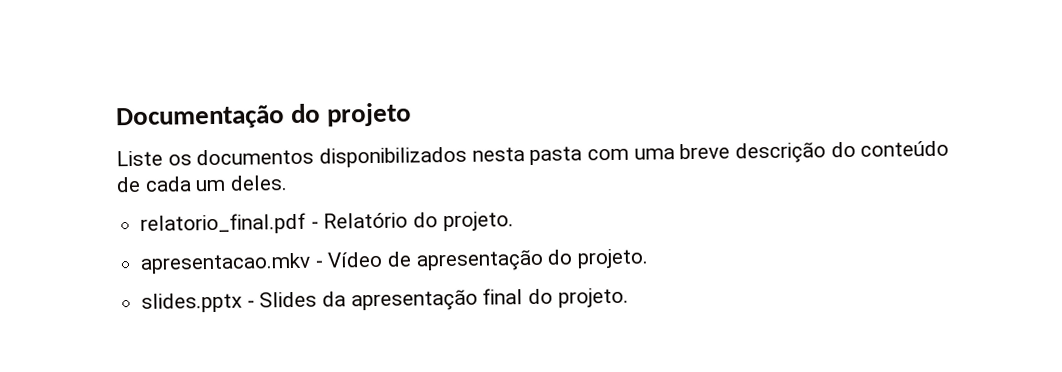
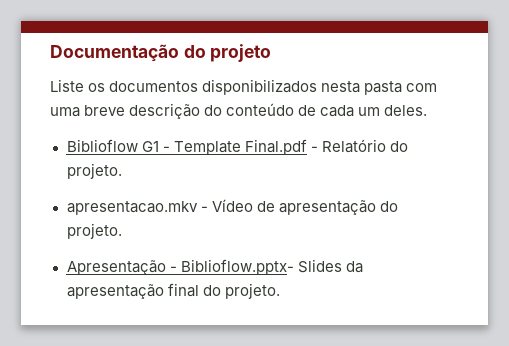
[140,212,307,235] relatorio_final.pdf -> [66,139,307,155] Biblioflow G1 - Template Final.pdf
[141,292,255,313] slides.pptx - -> [66,259,294,275] Apresentação - Biblioflow.pptx-

